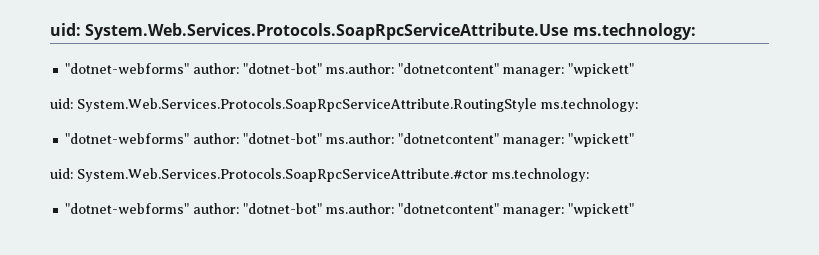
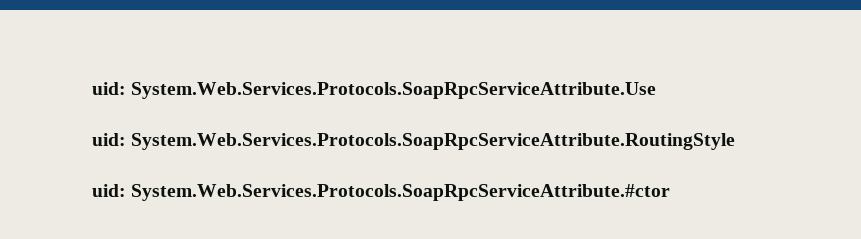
[572,23,696,40] [65,63,635,77] [50,98,638,112] [65,133,635,147] [50,168,589,182] [65,203,635,217] ms.technology: // "dotnet-webforms" author: "dotnet-bot" ms.author: "dotnetcontent" manager: "wpickett" // uid: System.Web.Services.Protocols.SoapRpcServiceAttribute.RoutingStyle ms.technology: // "dotnet-webforms" author: "dotnet-bot" ms.author: "dotnetcontent" manager: "wpickett" // uid: System.Web.Services.Protocols.SoapRpcServiceAttribute.#ctor ms.technology: // "dotnet-webforms" author: "dotnet-bot" ms.author: "dotnetcontent" manager: "wpickett" -> [92,133,736,150] [92,184,671,201] // uid: System.Web.Services.Protocols.SoapRpcServiceAttribute.RoutingStyle // uid: System.Web.Services.Protocols.SoapRpcServiceAttribute.#ctor

